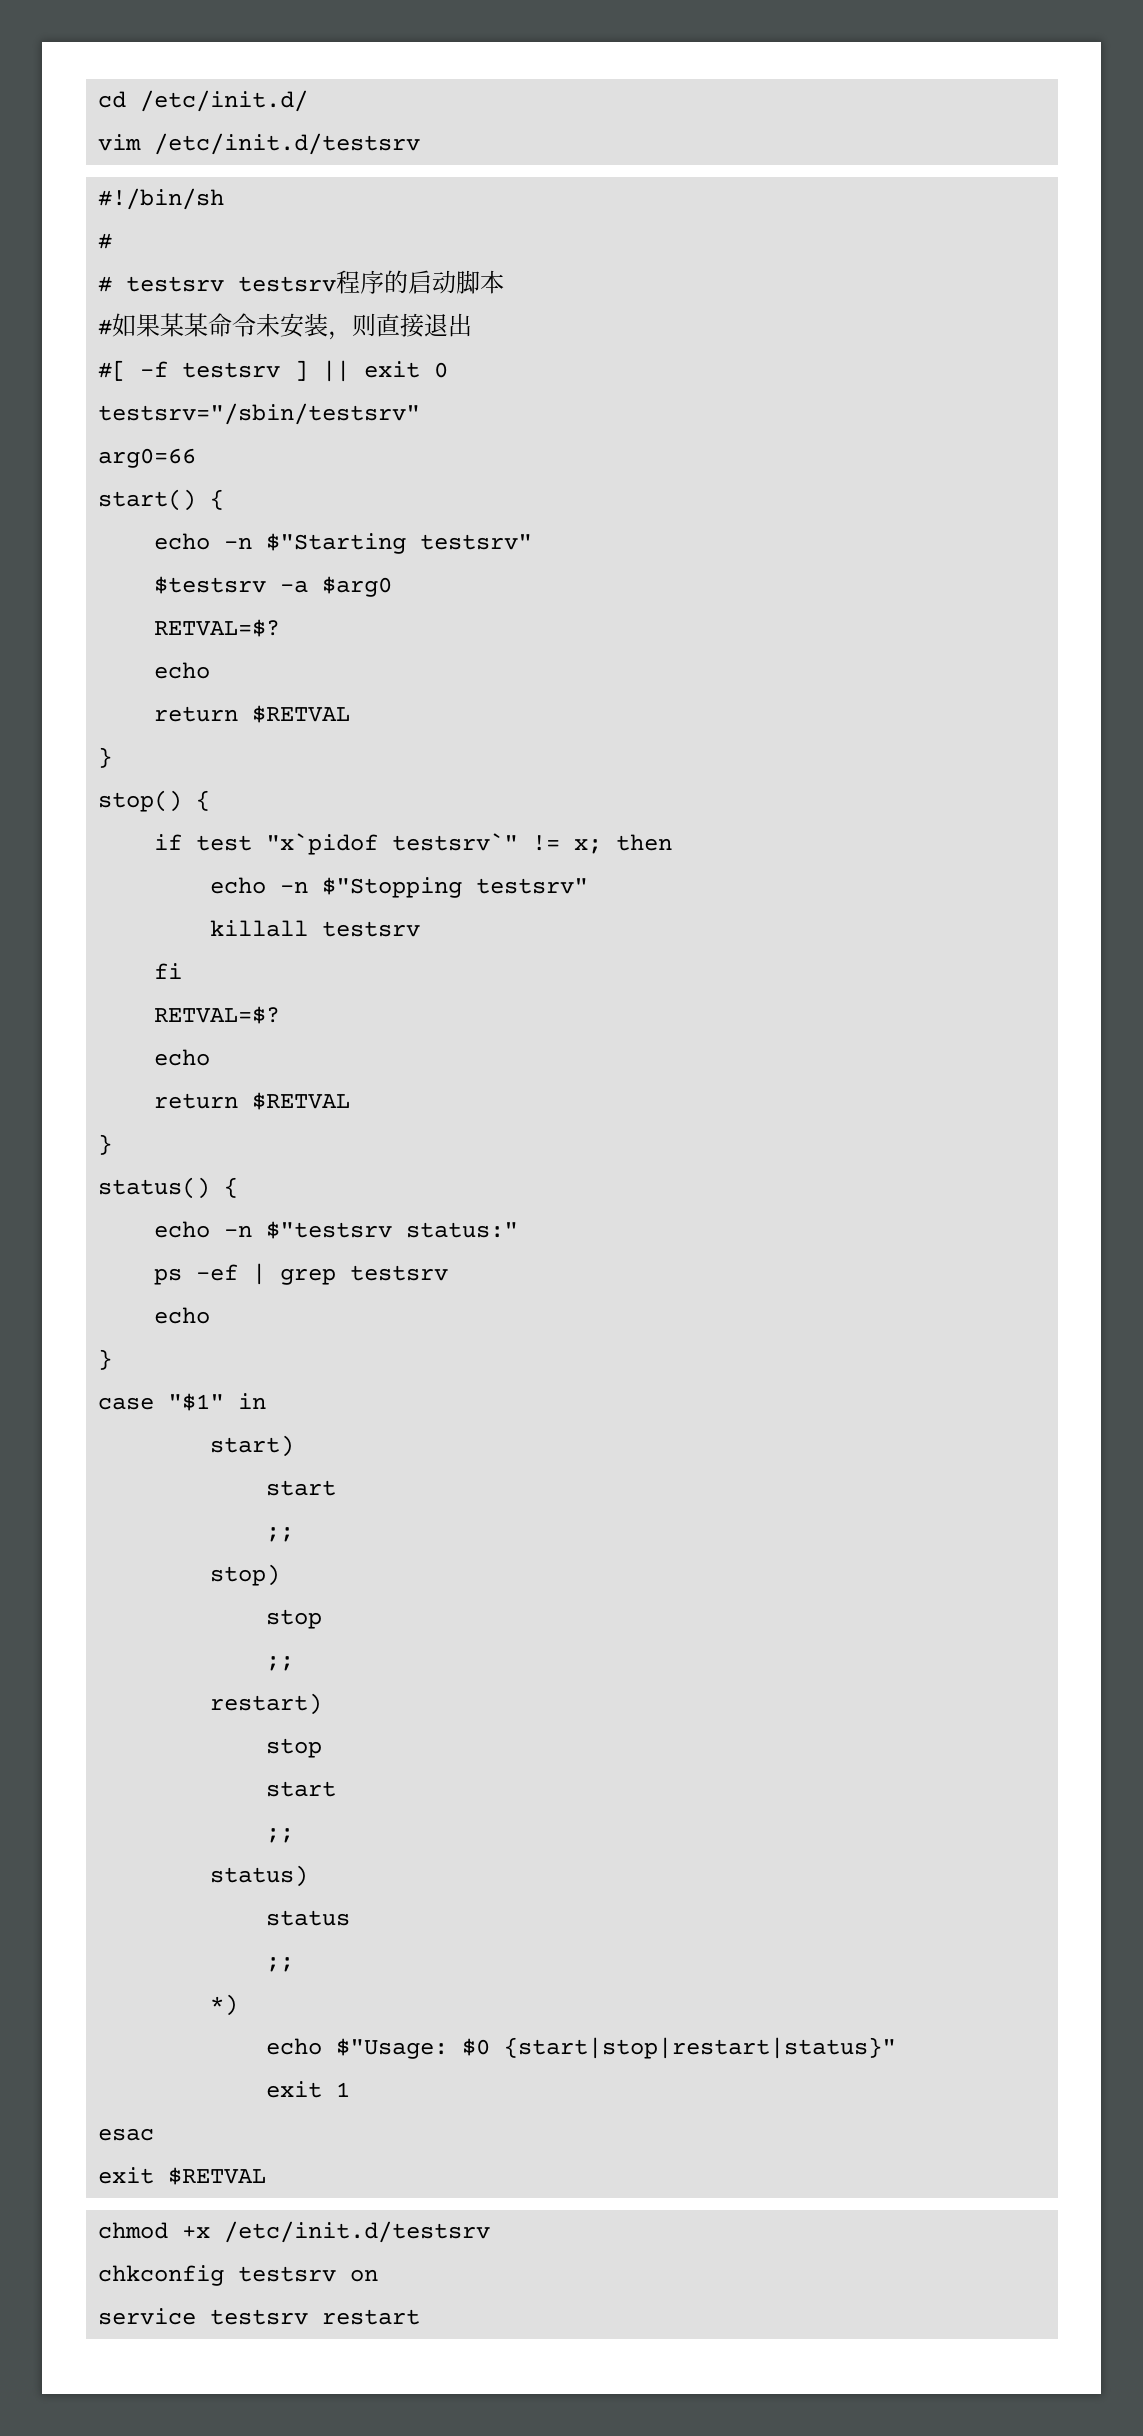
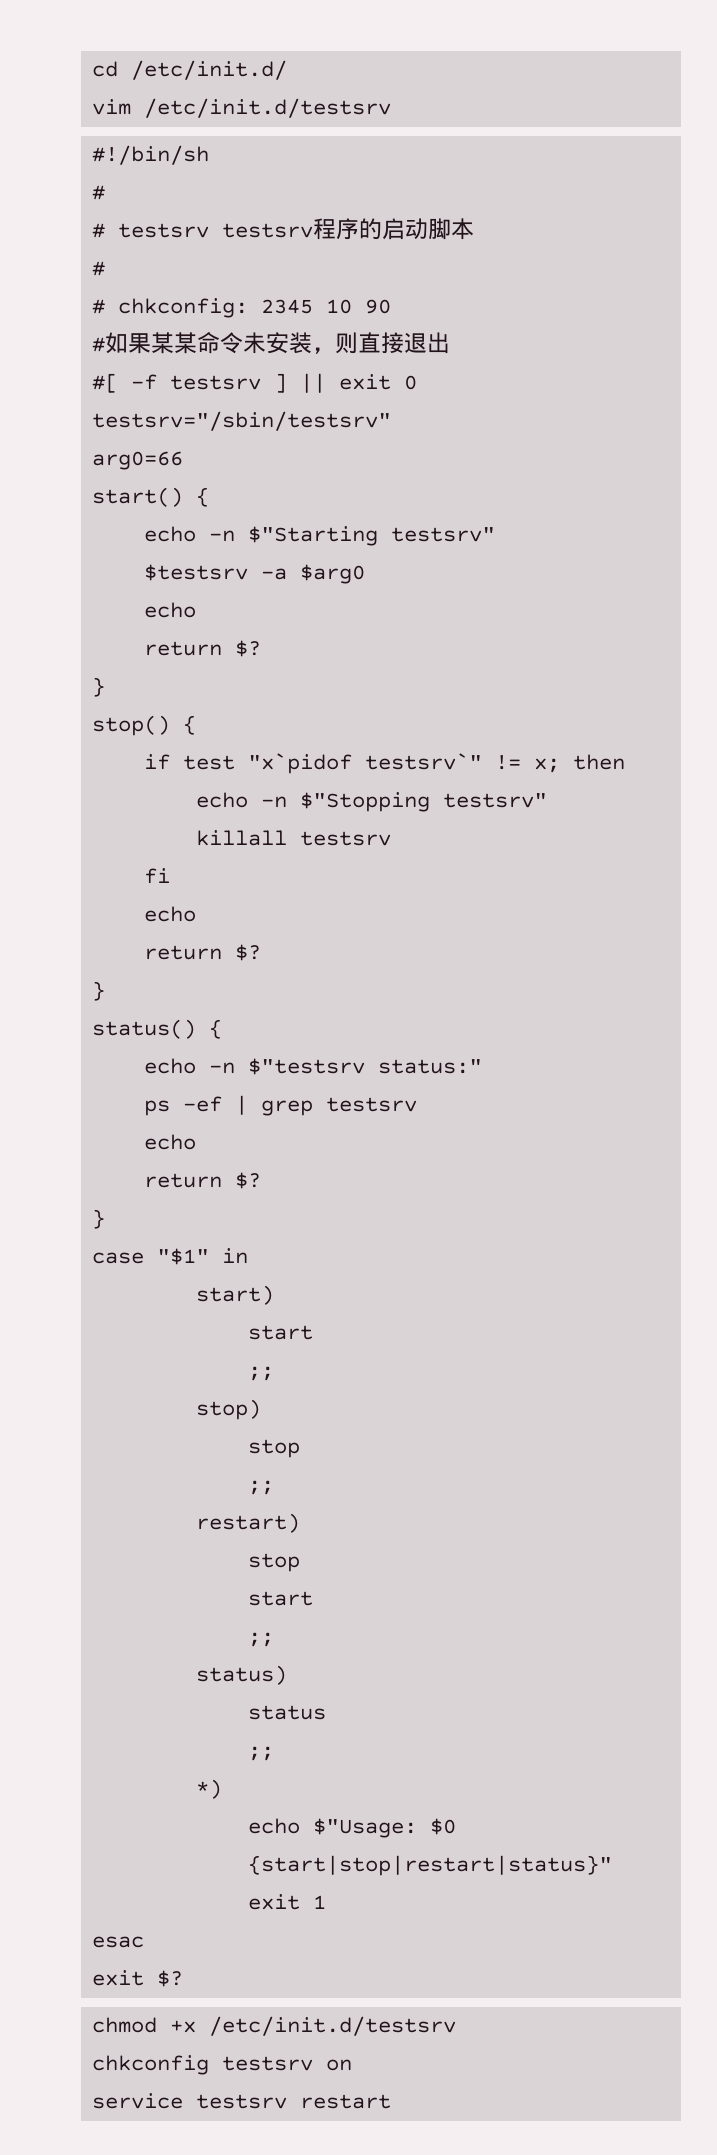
(112, 327) none -> [91,298,391,318] [91,337,105,352] // # chkconfig: 2345 10 90 // #
[154,619,280,637] [154,662,210,679] [154,705,350,723] // RETVAL=$? // echo // return $RETVAL -> [143,602,196,618] [143,640,261,657] // echo // return $?
[154,1006,280,1024] [154,1049,210,1066] [154,1092,350,1110] // RETVAL=$? // echo // return $RETVAL -> [143,906,196,922] [143,944,261,961] // echo // return $?
(210, 1315) none -> [143,1172,261,1189] // return $?
[168,2167,266,2185] $RETVAL -> [156,1970,183,1987] $?

